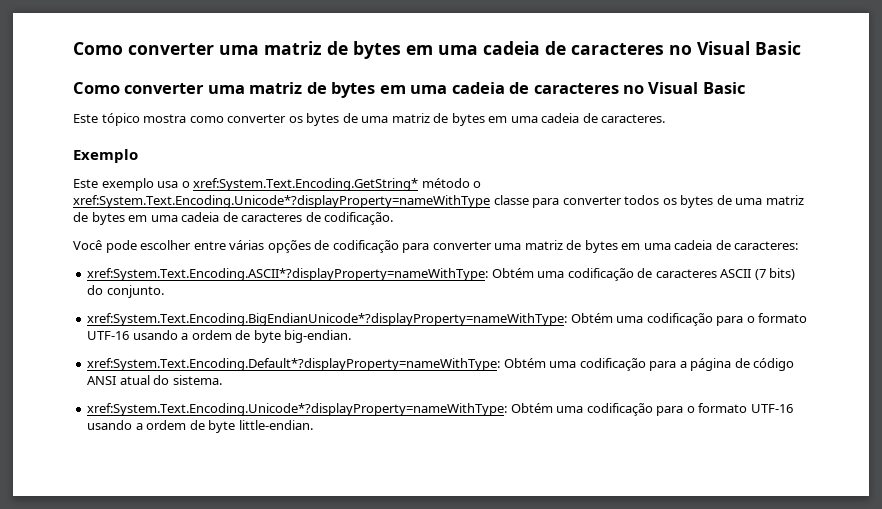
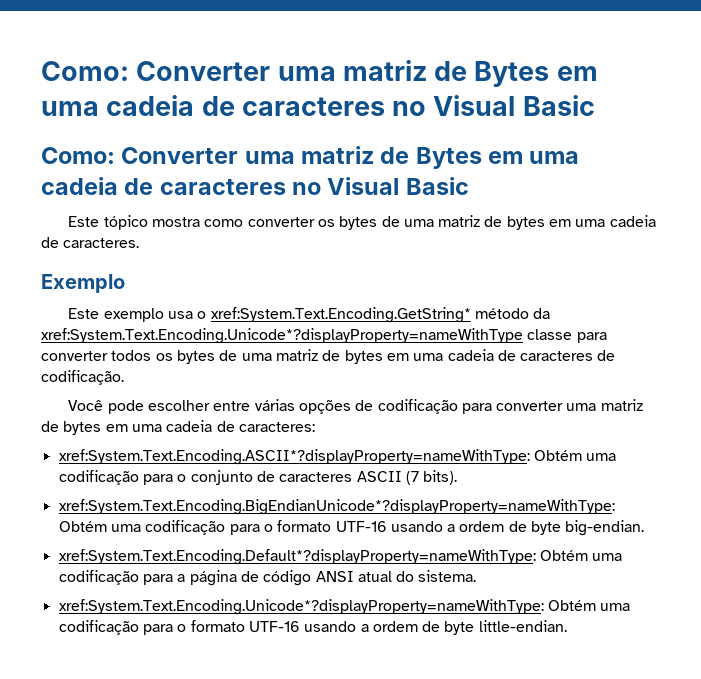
[73,41,801,59] [73,82,376,98] Como converter uma matriz de bytes em uma cadeia de caracteres no Visual Basic // Como converter uma matriz de bytes -> [41,60,598,87] [41,95,595,116] [41,146,482,169] Como: Converter uma matriz de Bytes em uma cadeia de caracteres no Visual Basic // Como: Converter uma matriz de Bytes
[473,181,482,188] o -> [533,308,551,319] da
(634, 274) none -> [142,470,253,485] para o conjunto
[769,268,796,280] [87,285,164,298] bits) do conjunto. -> [423,470,458,485] bits).

